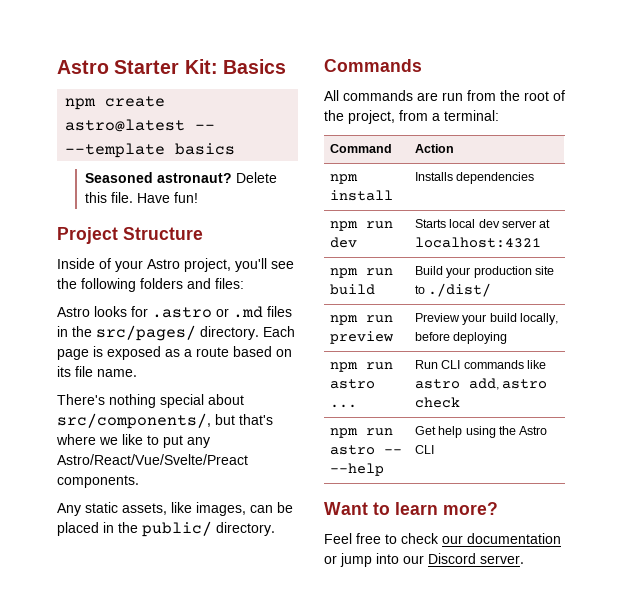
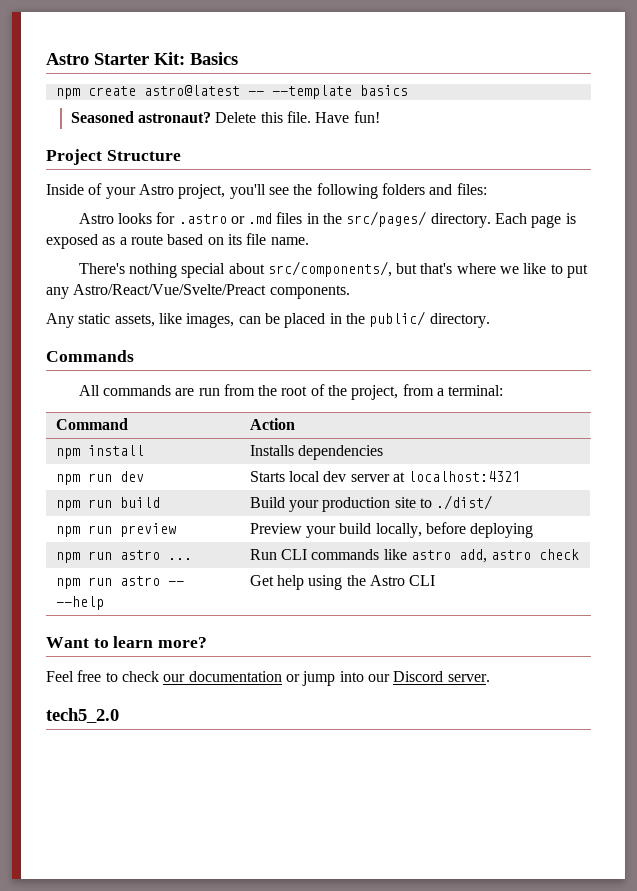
(524, 559) none -> [46,708,119,723] // tech5_2.0

